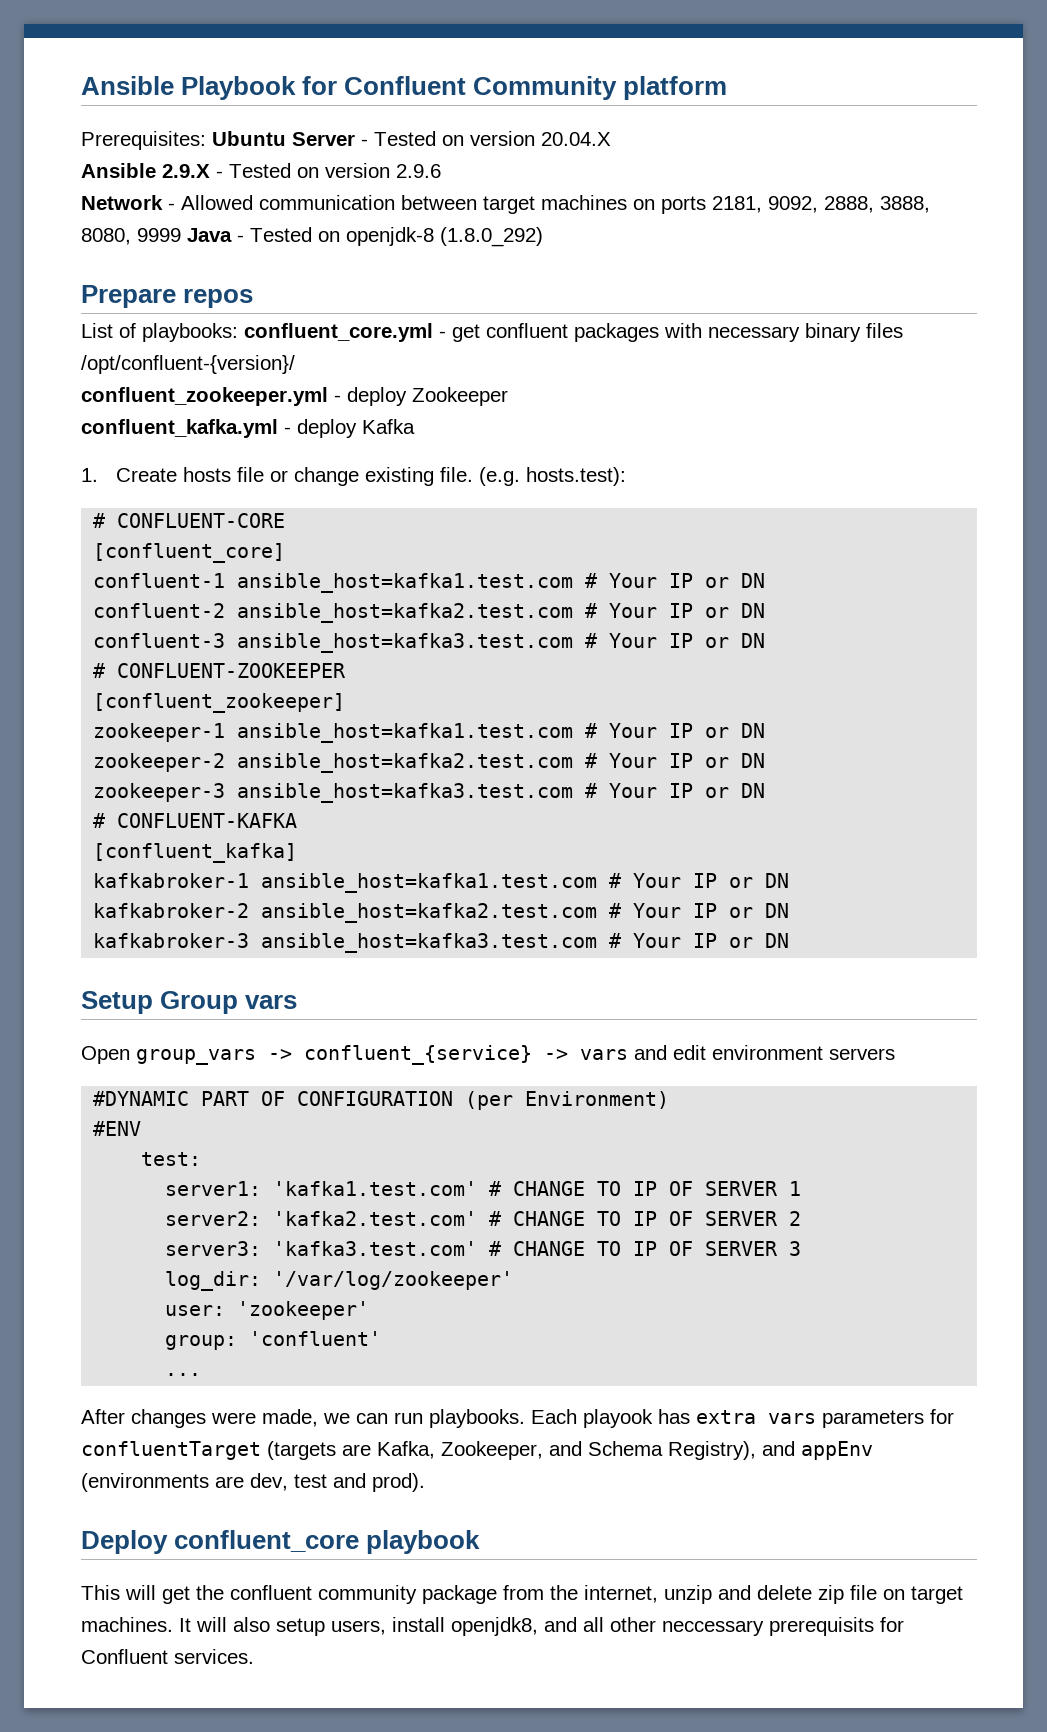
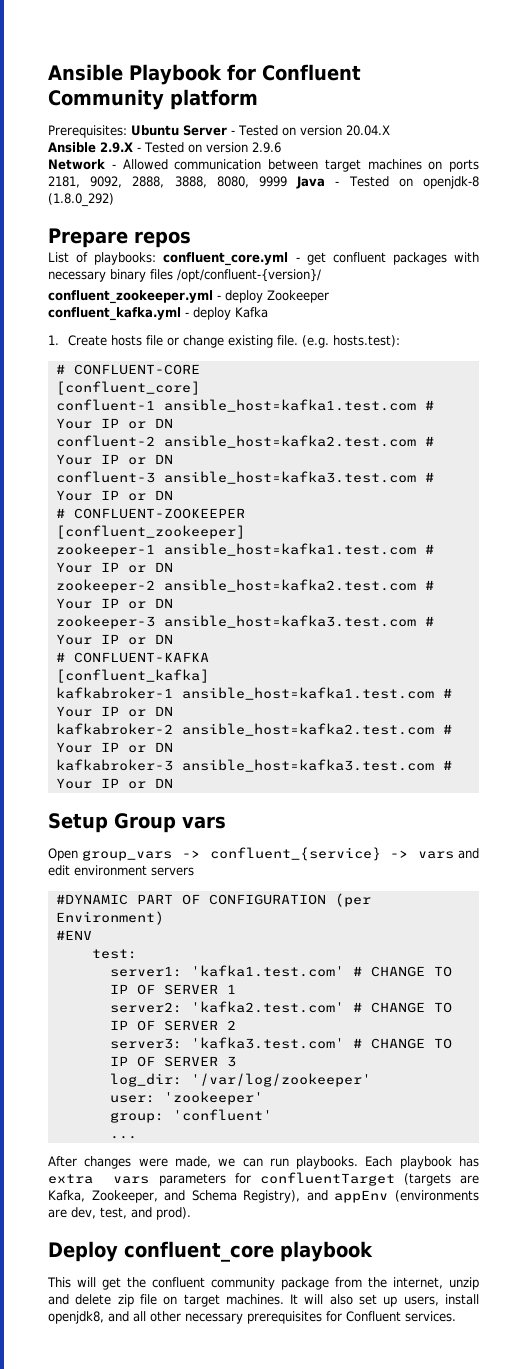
[583,1409,653,1428] playook -> [399,1156,452,1169] playbook
[294,1474,327,1488] test -> [100,1207,127,1219] test,
[276,1618,325,1636] setup -> [359,1294,398,1307] set up
[662,1617,874,1636] neccessary prerequisits -> [185,1311,322,1324] necessary prerequisites

